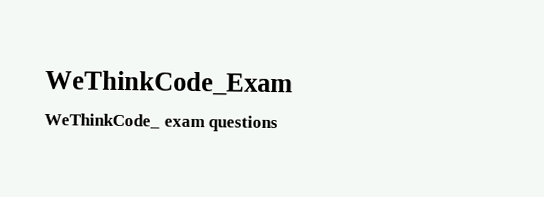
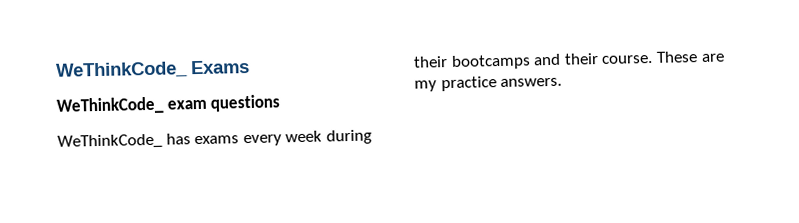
[45,69,293,97] WeThinkCode_Exam -> [55,59,250,79] WeThinkCode_ Exams
(279, 124) none -> [57,129,372,150] [413,51,725,70] [414,76,563,92] // WeThinkCode_ has exams every week during their bootcamps and their course. These are my practice answers.

